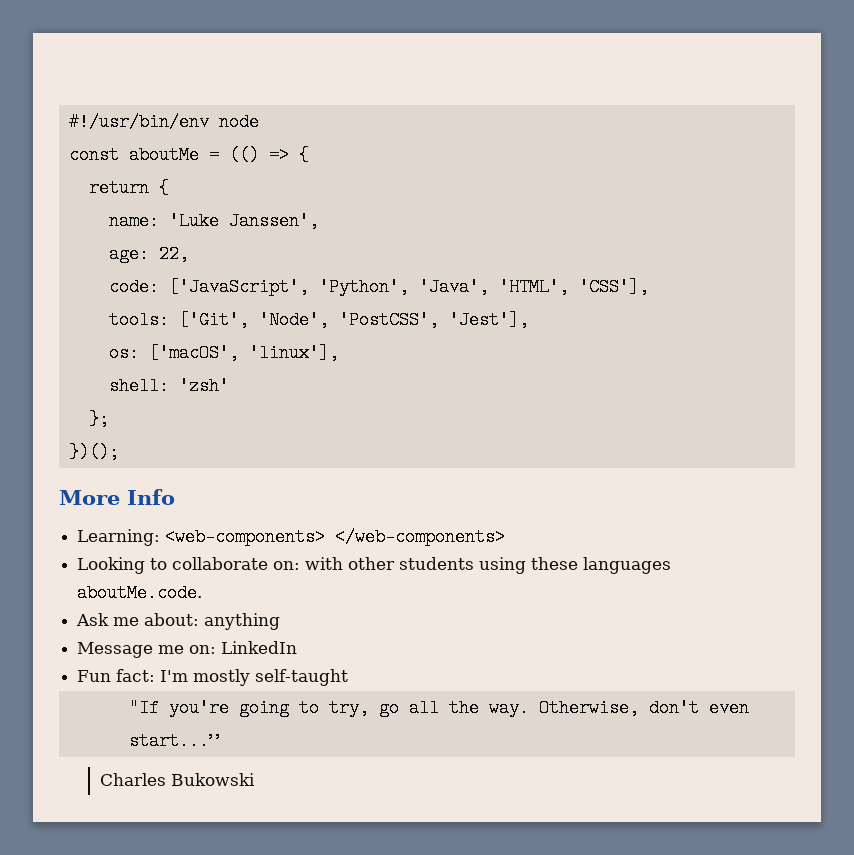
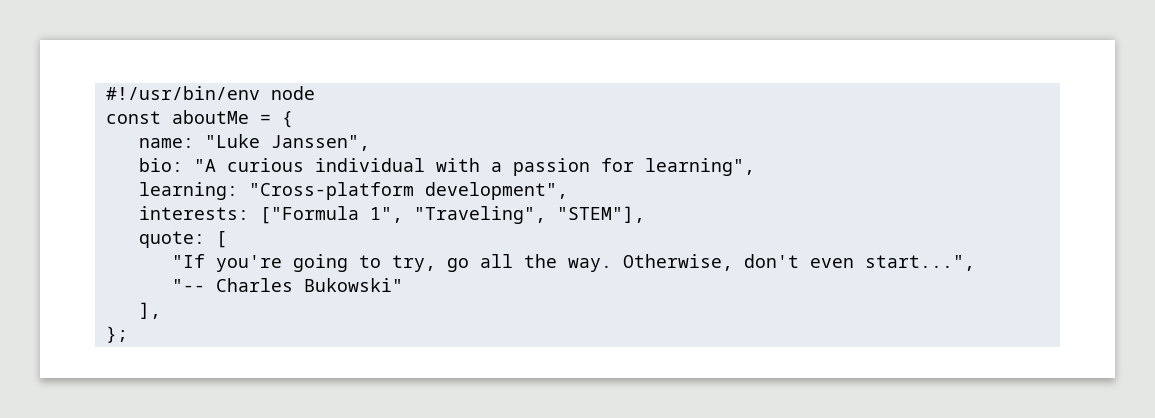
[228,146,309,164] [88,179,169,197] [108,212,319,230] [108,245,189,263] [108,278,649,296] [108,311,529,329] [108,344,339,362] [108,377,229,395] [88,410,109,428] [68,443,119,461] [59,489,175,505] [77,528,506,546] [77,557,672,574] [77,584,203,602] [76,613,281,630] [77,641,298,658] [77,669,349,686] (() => { // return { // name: 'Luke Janssen', // age: 22, // code: ['JavaScript', 'Python', 'Java', 'HTML', 'CSS'], // tools: ['Git', 'Node', 'PostCSS', 'Jest'], // os: ['macOS', 'linux'], // shell: 'zsh' // }; // })(); // More Info // Learning: <web-components> </web-components> // Looking to collaborate on: with other students using these languages aboutMe.code. // Ask me about: anything // Message me on: LinkedIn // Fun fact: I'm mostly self-taught -> [281,111,293,128] [138,134,370,151] [138,158,755,176] [138,182,568,200] [138,206,645,224] [138,231,227,248] { // name: "Luke Janssen", // bio: "A curious individual with a passion for learning", // learning: "Cross-platform development", // interests: ["Formula 1", "Traveling", "STEM"], // quote: [
[128,732,219,750] [99,773,255,786] start...” // Charles Bukowski -> [864,255,975,271] [171,278,403,292] [138,302,161,319] [105,326,128,343] start...", // "-- Charles Bukowski" // ], // };

